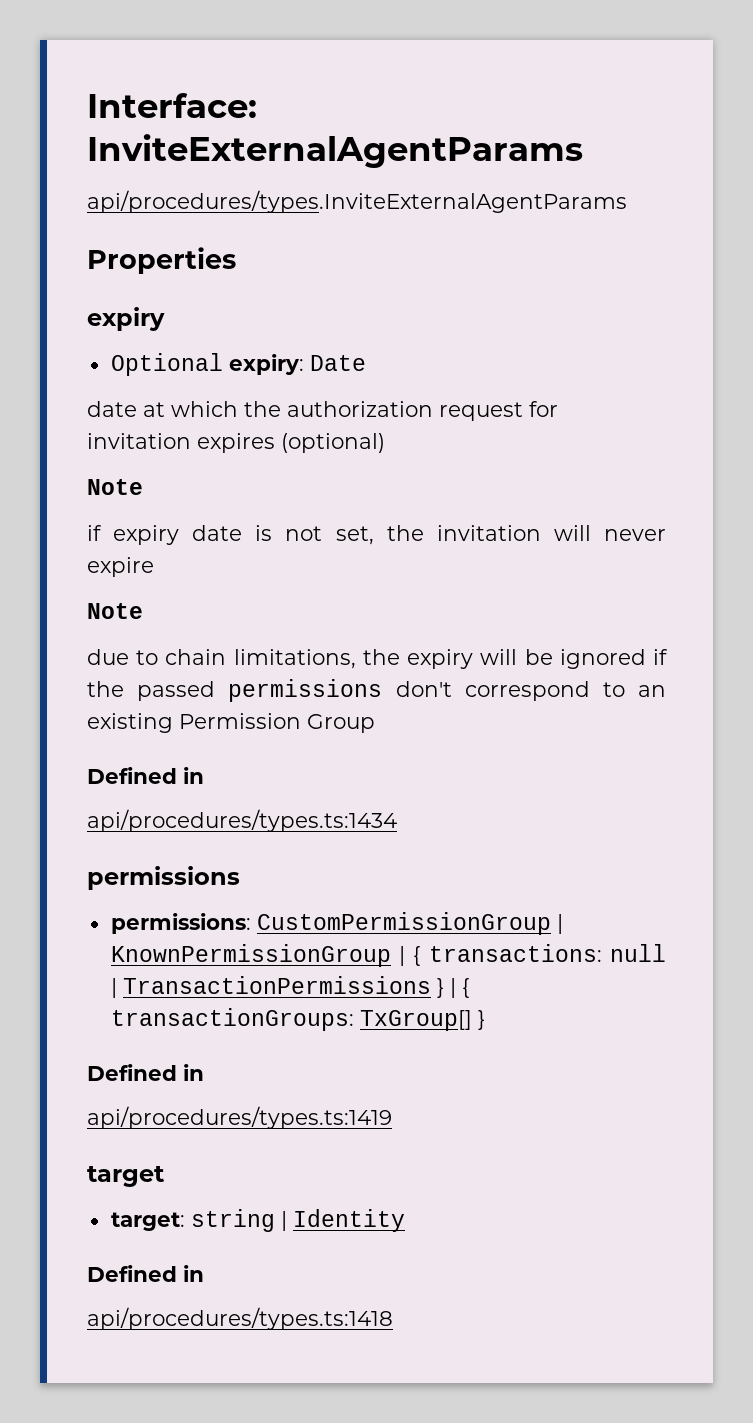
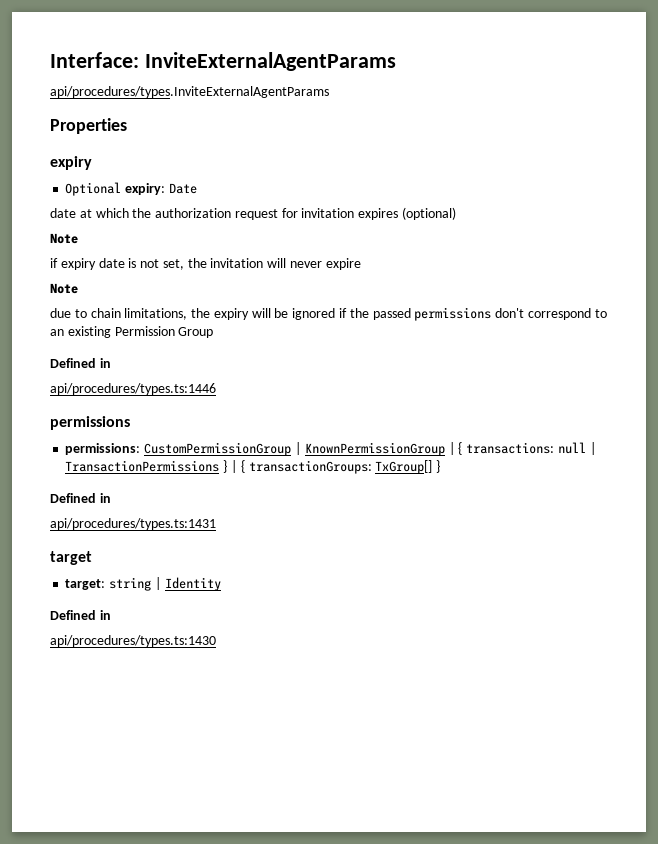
[87,809,397,832] api/procedures/types.ts:1434 -> [50,383,216,395] api/procedures/types.ts:1446
[87,1106,392,1129] api/procedures/types.ts:1419 -> [50,518,216,530] api/procedures/types.ts:1431
[87,1307,393,1330] api/procedures/types.ts:1418 -> [50,635,216,647] api/procedures/types.ts:1430

